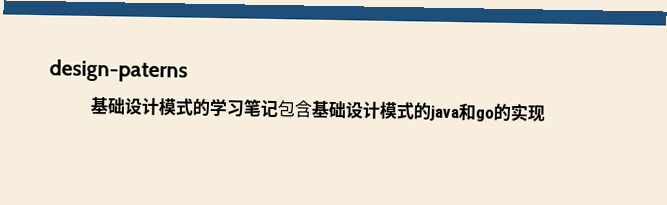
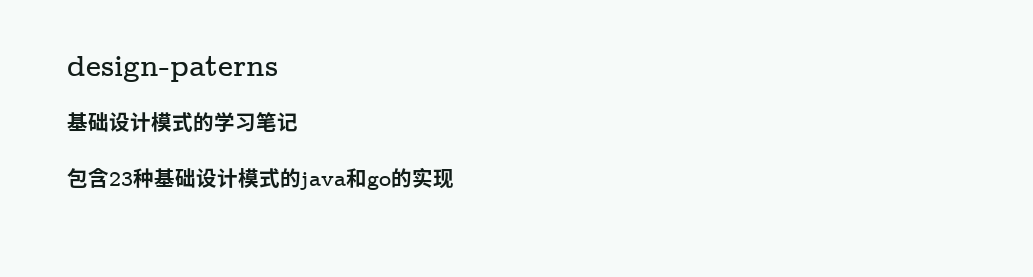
[277,100,314,118] 包含 -> [67,168,154,188] // 包含23种

